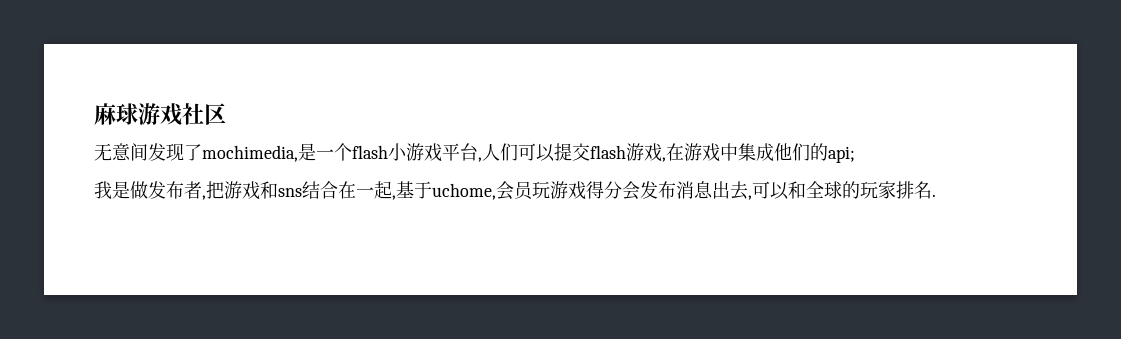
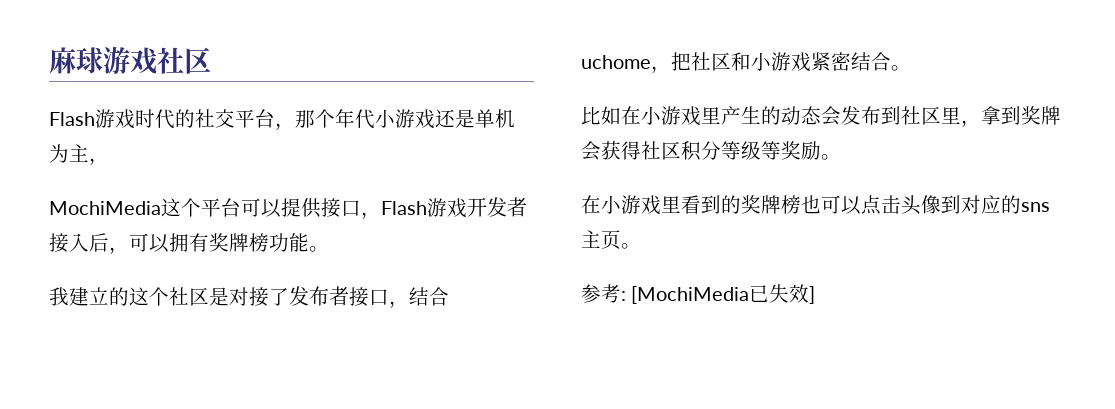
[94,143,855,163] [94,181,936,200] 无意间发现了mochimedia,是一个flash小游戏平台,人们可以提交flash游戏,在游戏中集成他们的api; // 我是做发布者,把游戏和sns结合在一起,基于uchome,会员玩游戏得分会发布消息出去,可以和全球的玩家排名. -> [49,109,515,130] [49,144,109,165] [49,197,527,219] [49,233,329,254] [49,286,449,308] [581,52,911,73] [581,106,1061,127] [581,141,841,161] [581,195,1050,215] [581,230,641,250] [581,284,816,304] Flash游戏时代的社交平台，那个年代小游戏还是单机为主， // MochiMedia这个平台可以提供接口，Flash游戏开发者接入后，可以拥有奖牌榜功能。 // 我建立的这个社区是对接了发布者接口，结合uchome，把社区和小游戏紧密结合。 // 比如在小游戏里产生的动态会发布到社区里，拿到奖牌会获得社区积分等级等奖励。 // 在小游戏里看到的奖牌榜也可以点击头像到对应的sns主页。 // 参考: [MochiMedia已失效]

